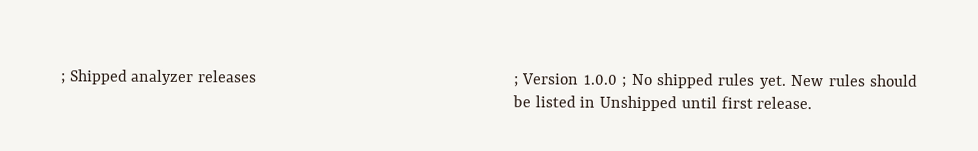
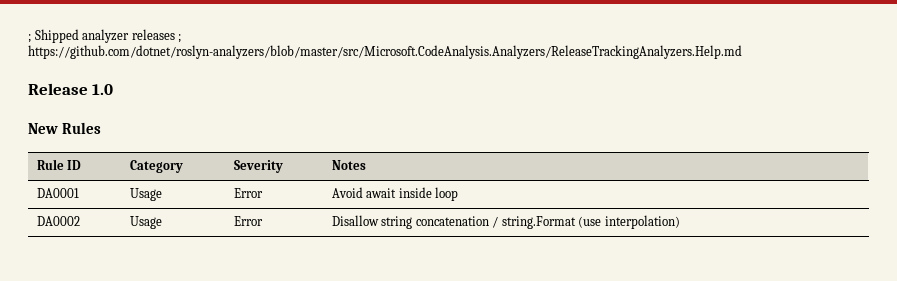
[513,73,918,89] [512,95,813,112] // ; Version 1.0.0 ; No shipped rules yet. New rules should be listed in Unshipped until first release. -> [178,34,182,43] [28,45,742,59] [28,83,114,95] [28,122,101,134] [36,159,82,170] [129,160,183,173] [233,160,283,173] [331,160,366,170] [36,188,79,198] [129,188,162,201] [233,188,263,198] [331,187,459,201] [36,216,80,226] [129,216,162,229] [233,216,263,226] [331,215,680,229] ; https://github.com/dotnet/roslyn-analyzers/blob/master/src/Microsoft.CodeAnalysis.Analyzers/ReleaseTrackingAnalyzers.Help.md // Release 1.0 // New Rules // Rule ID | Category | Severity | Notes // DA0001 | Usage | Error | Avoid await inside loop // DA0002 | Usage | Error | Disallow string concatenation / string.Format (use interpolation)

